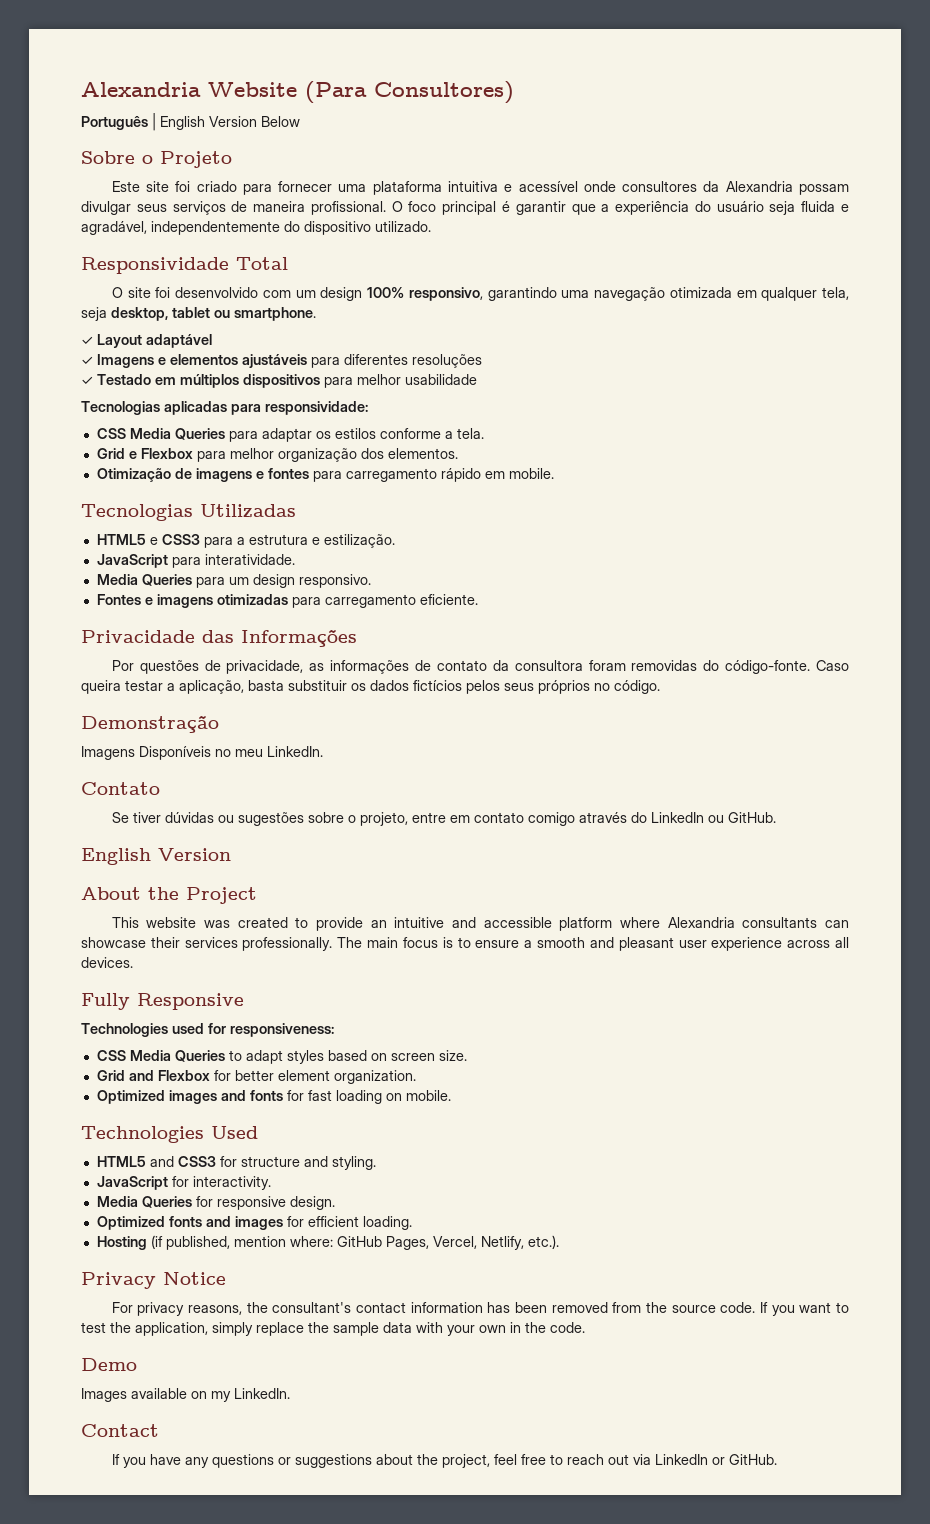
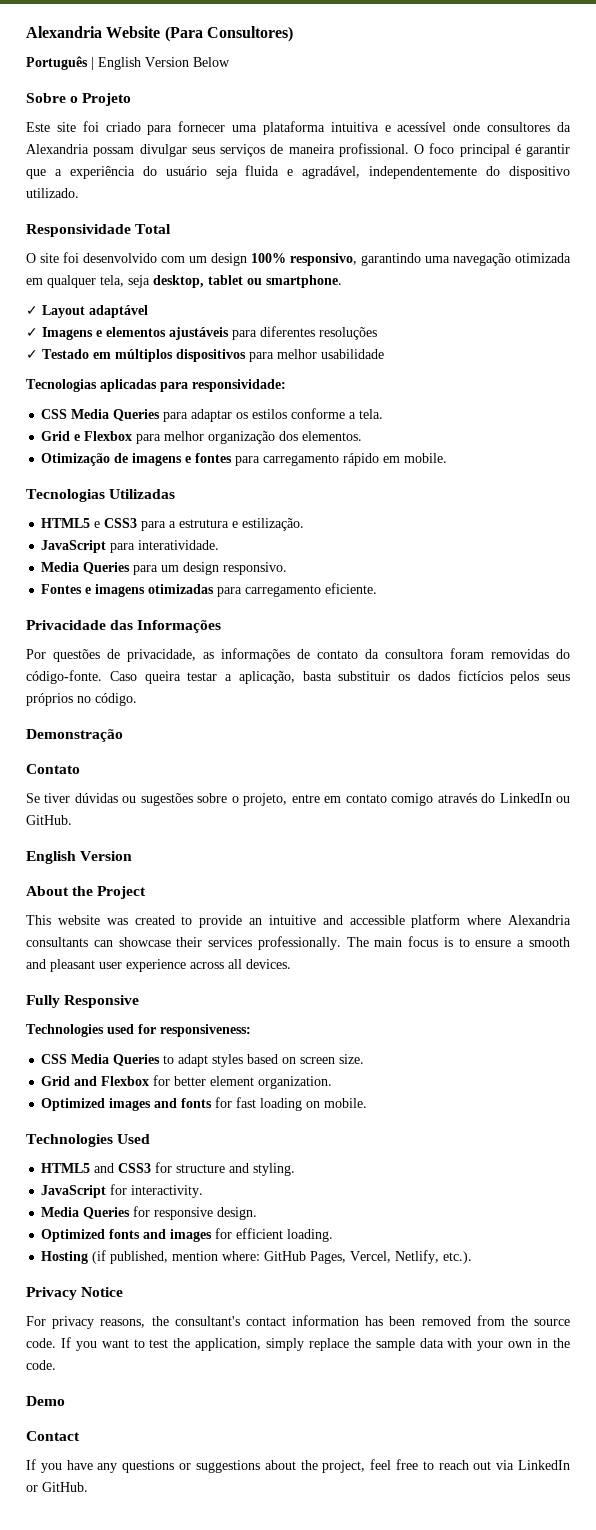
[81,746,323,760] // Imagens Disponíveis no meu LinkedIn. -> (123, 735) none
[81,1388,290,1402] // Images available on my LinkedIn. -> (65, 1401) none

